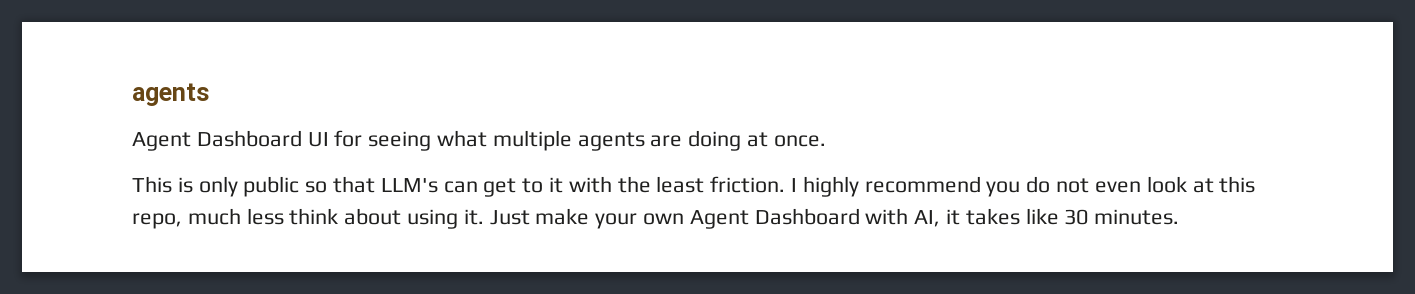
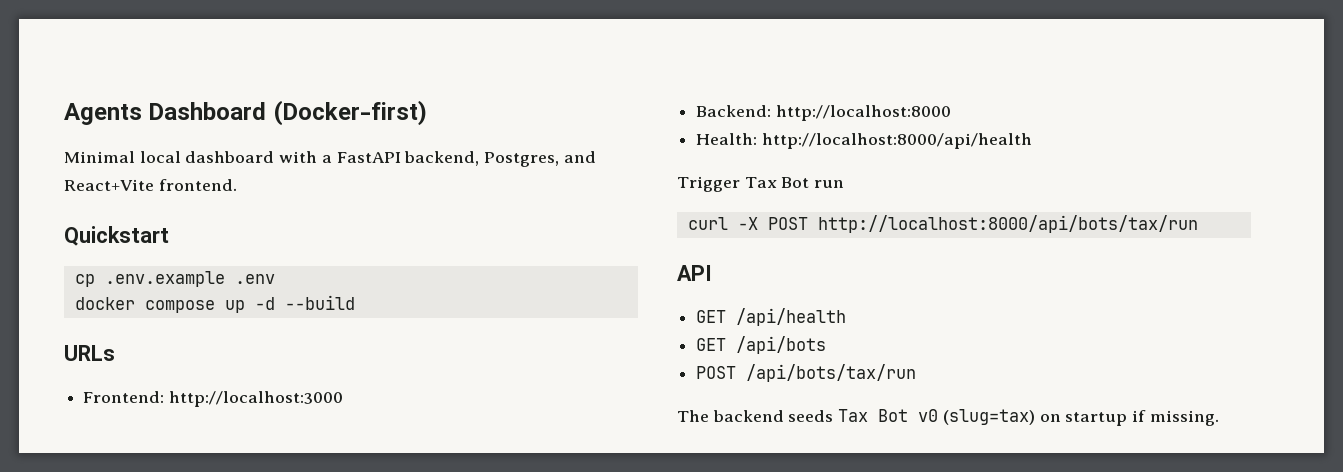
[132,83,209,106] [132,130,826,151] [132,176,1256,197] [132,208,1180,229] agents // Agent Dashboard UI for seeing what multiple agents are doing at once. // This is only public so that LLM's can get to it with the least friction. I highly recommend you do not even look at this repo, much less think about using it. Just make your own Agent Dashboard with AI, it takes like 30 minutes. -> [64,100,427,126] [64,151,596,167] [64,179,237,191] [64,226,169,246] [74,271,275,287] [74,295,355,313] [64,345,115,361] [83,391,343,407] [696,105,951,121] [696,133,1032,149] [677,176,845,192] [687,215,1198,233] [677,265,712,281] [696,308,847,326] [696,336,827,354] [696,364,917,382] [677,409,1219,426] Agents Dashboard (Docker-first) // Minimal local dashboard with a FastAPI backend, Postgres, and React+Vite frontend. // Quickstart // cp .env.example .env // docker compose up -d --build // URLs // Frontend: http://localhost:3000 // Backend: http://localhost:8000 // Health: http://localhost:8000/api/health // Trigger Tax Bot run // curl -X POST http://localhost:8000/api/bots/tax/run // API // GET /api/health // GET /api/bots // POST /api/bots/tax/run // The backend seeds Tax Bot v0 (slug=tax) on startup if missing.

